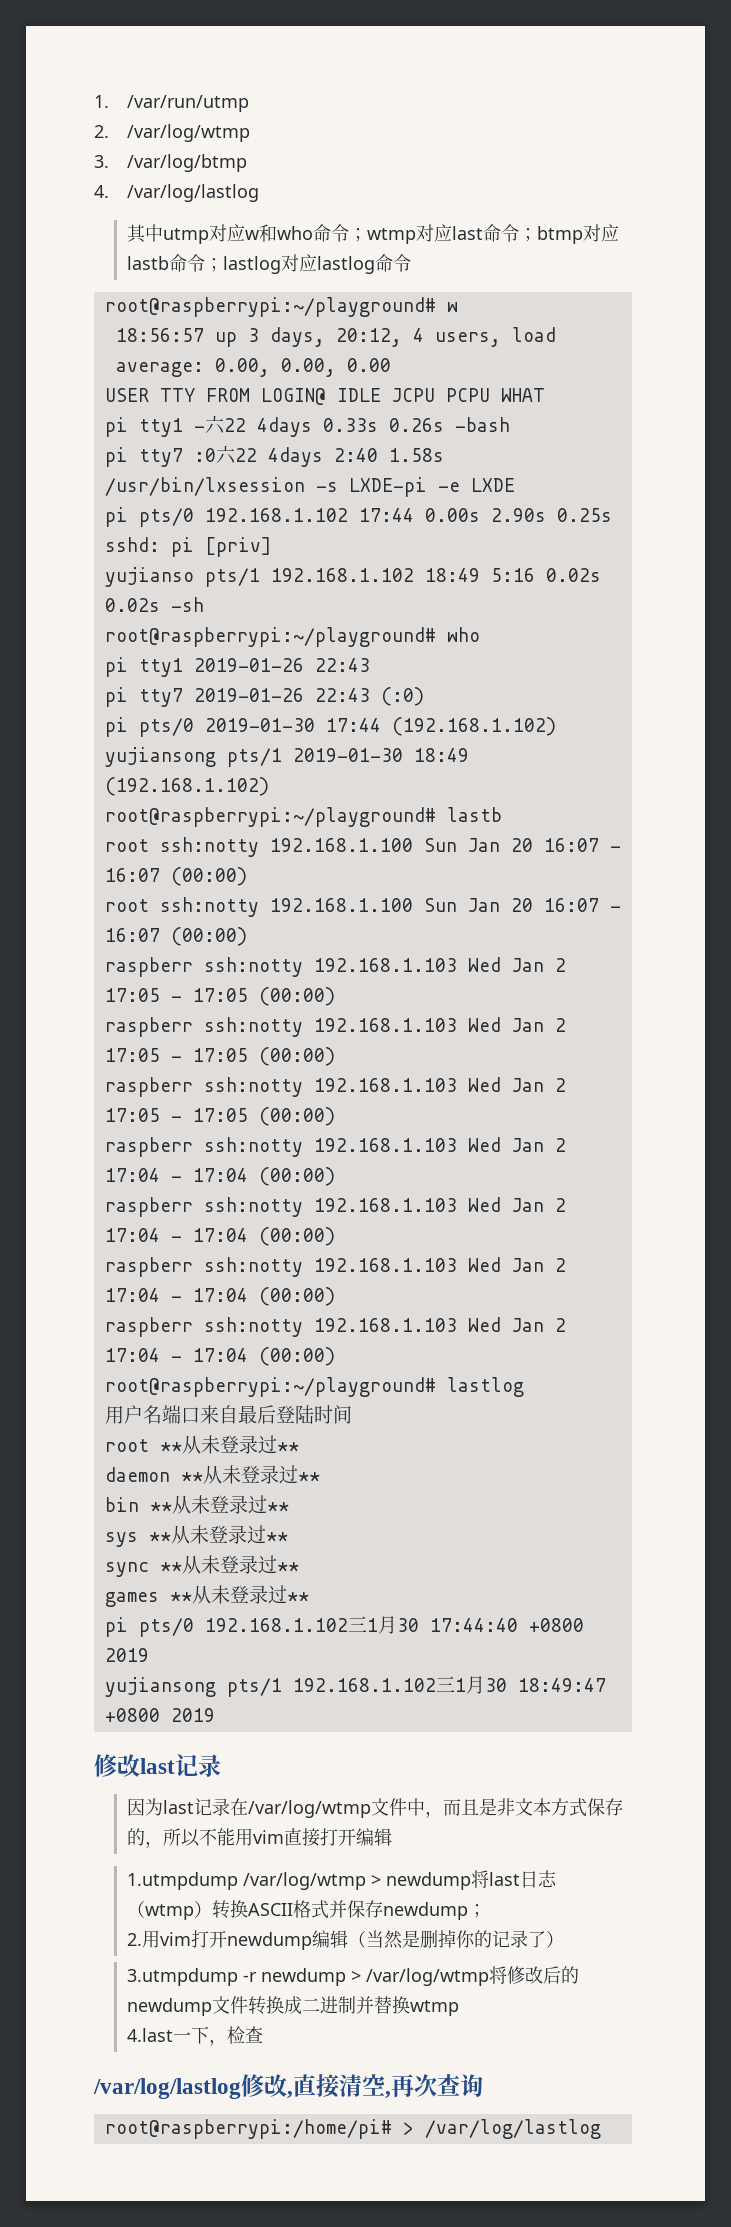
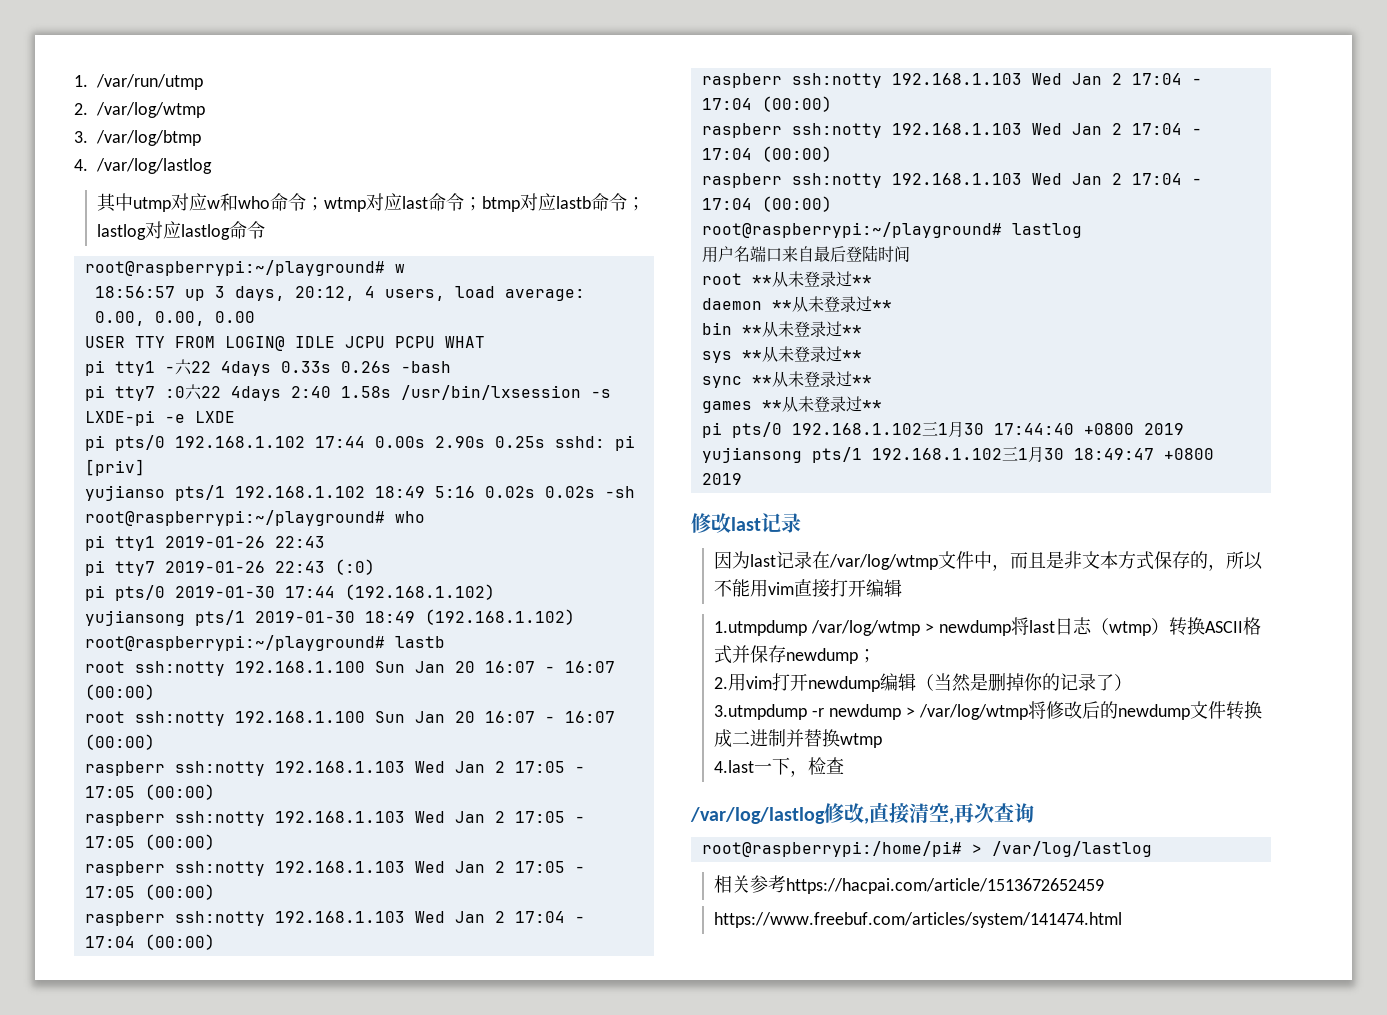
(601, 2129) none -> [714,875,1105,894] [714,912,1123,928] // 相关参考https://hacpai.com/article/1513672652459 // https://www.freebuf.com/articles/system/141474.html

